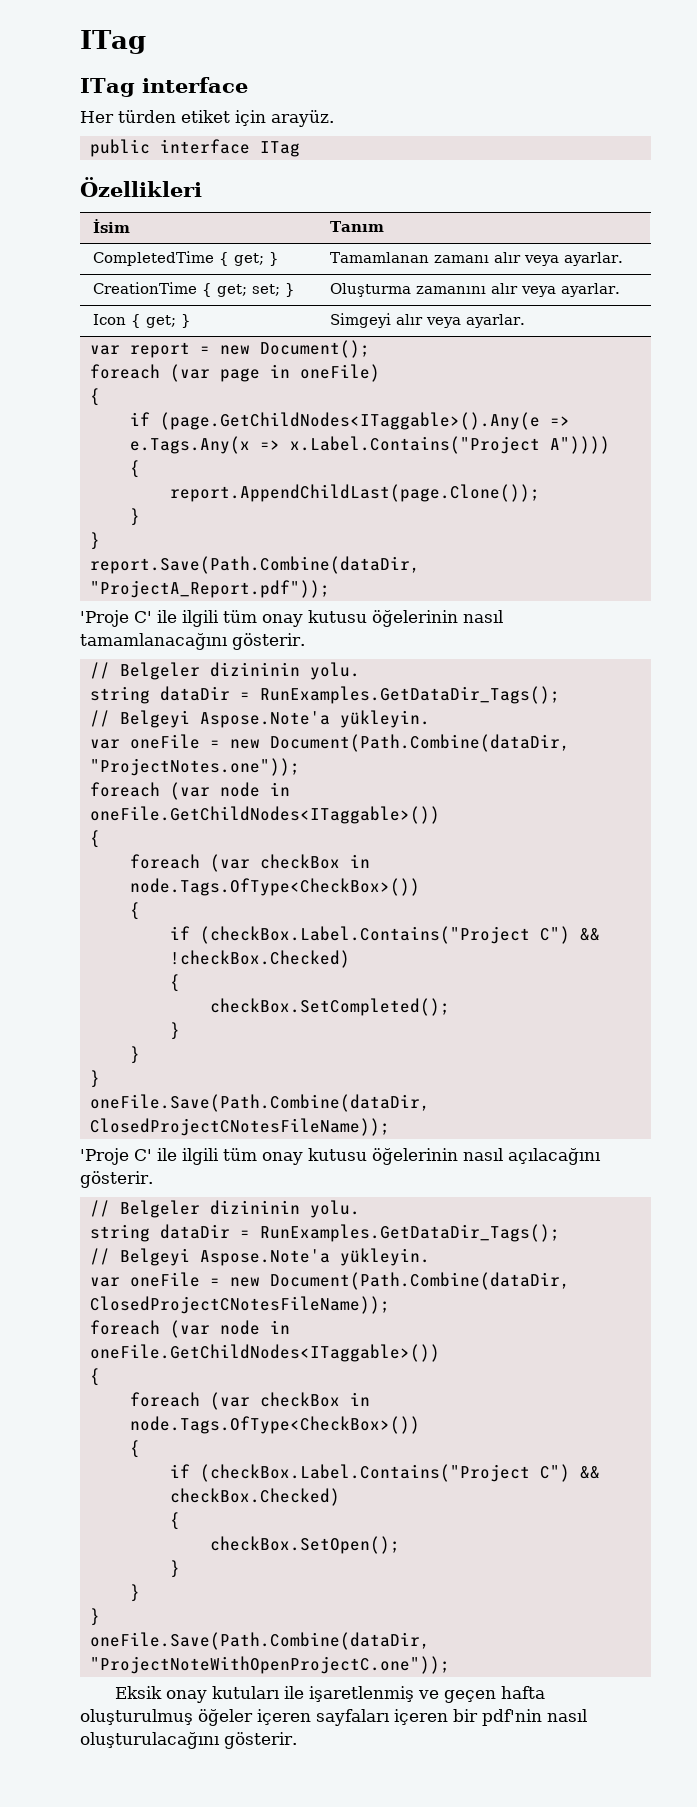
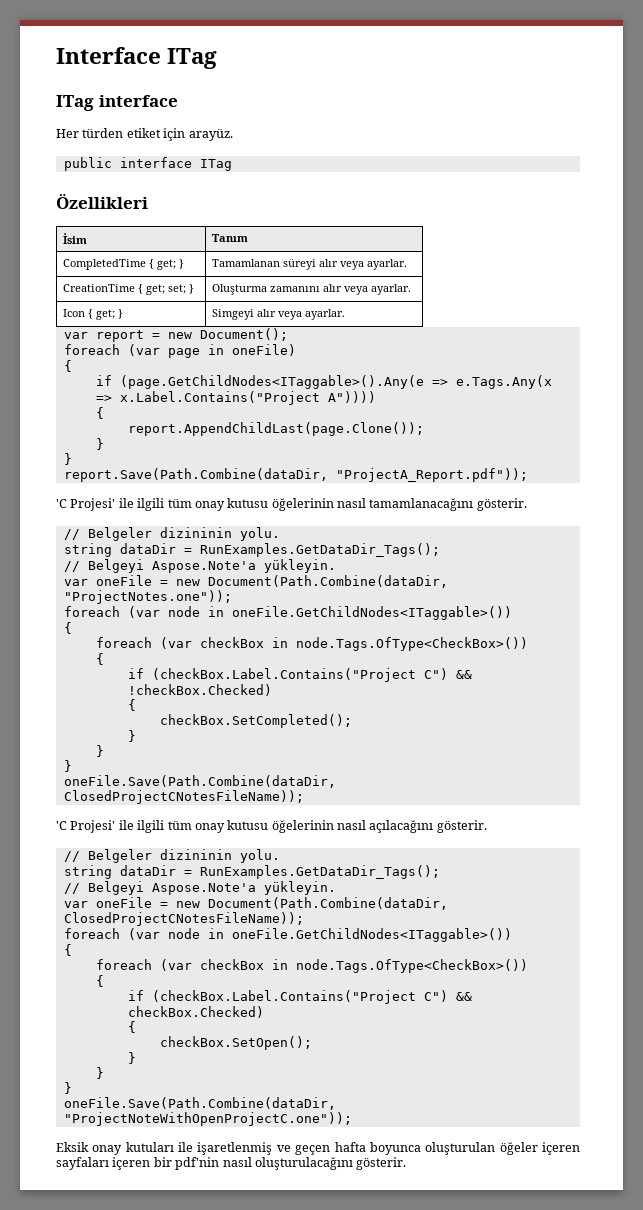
(80, 42) none -> [56,47,161,64] Interface
[433,255,489,263] zamanı -> [282,259,316,270] süreyi
[80,610,152,627] 'Proje C' -> [56,498,116,511] 'C Projesi'
[80,1148,152,1165] 'Proje C' -> [56,820,116,833] 'C Projesi'
[80,1709,193,1725] oluşturulmuş -> [369,1142,496,1155] boyunca oluşturulan

